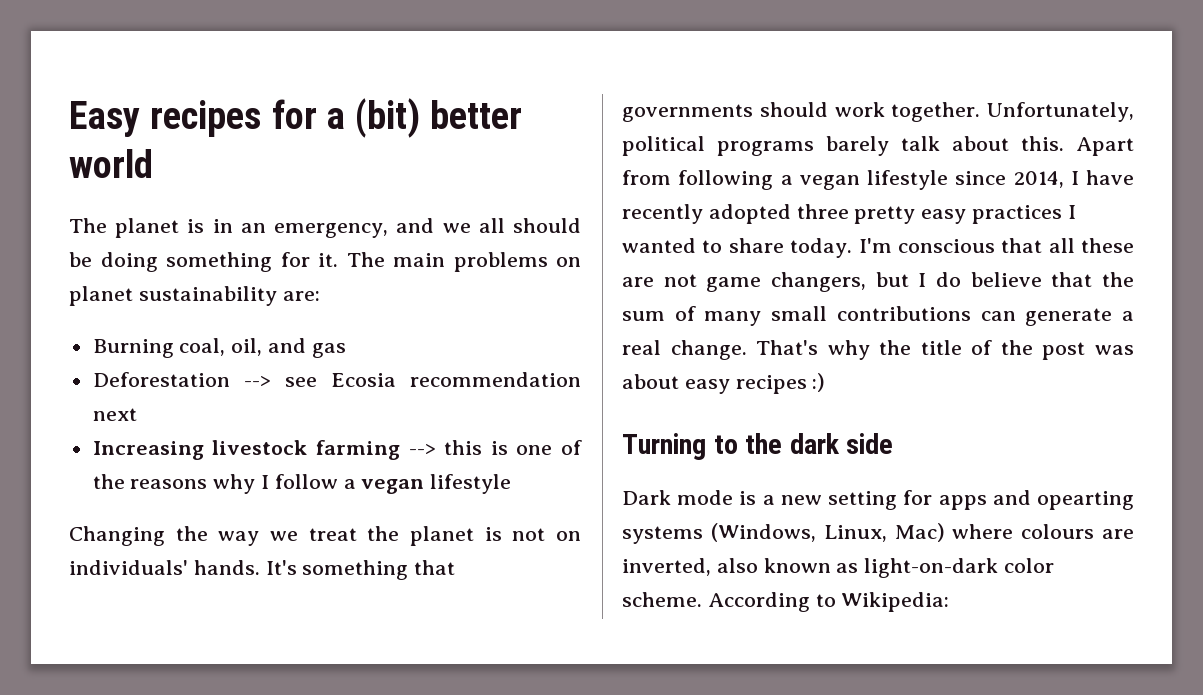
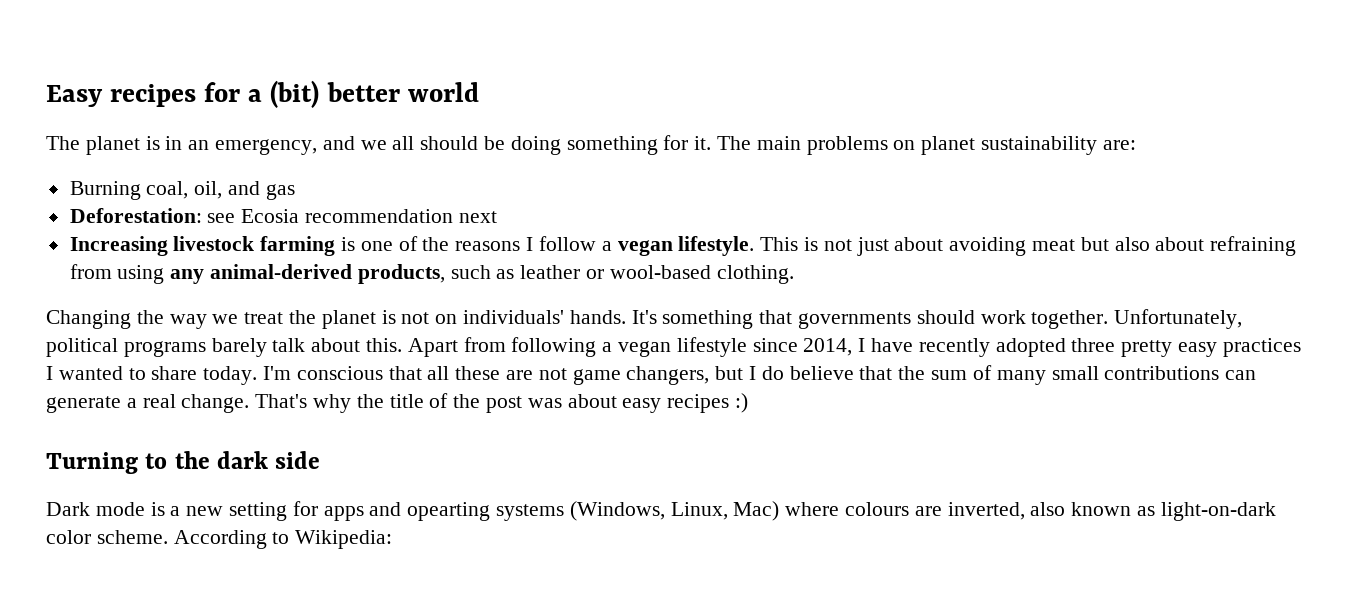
[92,372,271,387] Deforestation --> -> [69,208,202,223] Deforestation:
[408,440,483,455] --> this -> (336, 246) none
[213,474,256,494] why -> (521, 246) none
[430,474,512,494] lifestyle -> [678,236,1297,256] [69,264,794,284] lifestyle. This is not just about avoiding meat but also about refraining from using any animal-derived products, such as leather or wool-based clothing.

